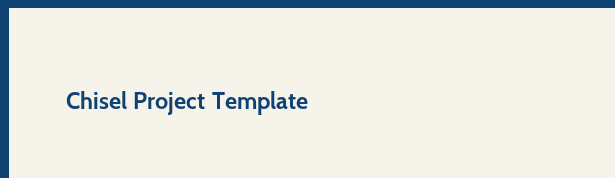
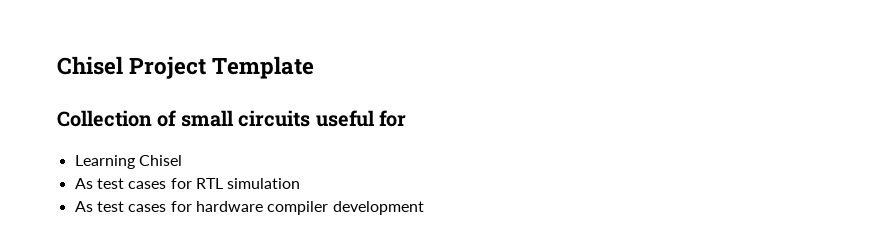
(308, 103) none -> [57,110,406,127] [74,155,182,169] [74,178,301,189] [74,201,424,215] // Collection of small circuits useful for // Learning Chisel // As test cases for RTL simulation // As test cases for hardware compiler development

